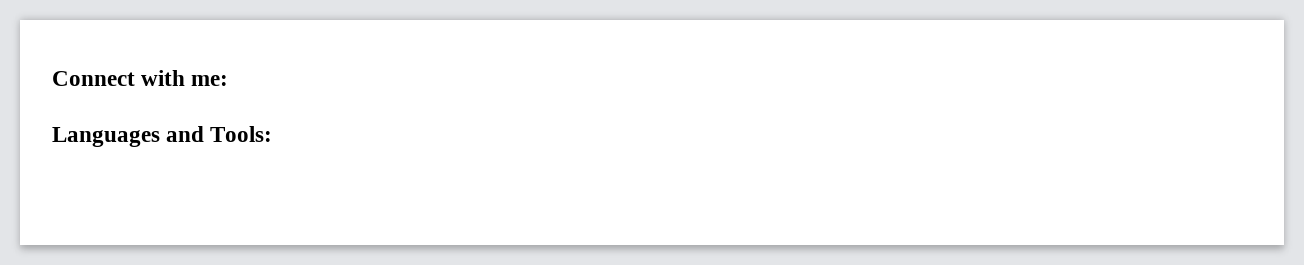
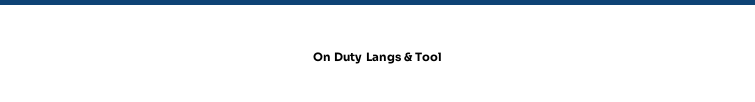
[52,70,229,86] [52,126,273,147] Connect with me: // Languages and Tools: -> [313,52,442,64] On Duty Langs & Tool

